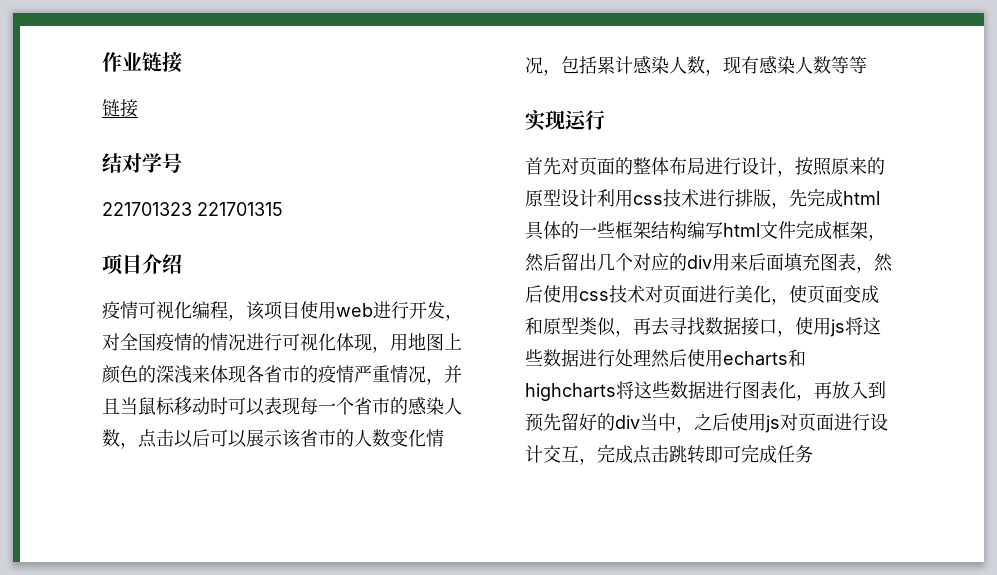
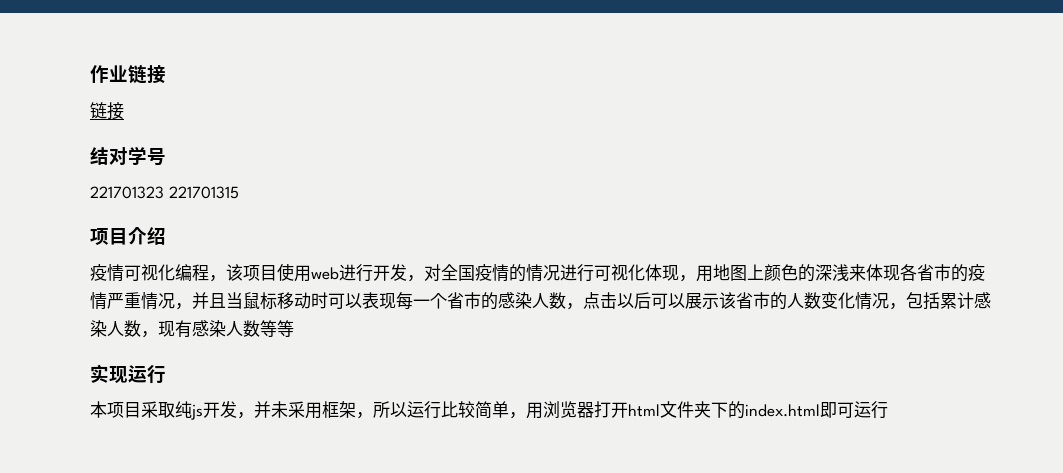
[525,157,885,177] [525,188,880,209] [525,220,886,241] [525,253,893,273] [525,285,879,305] [525,317,881,337] [525,349,806,368] [525,381,886,401] [525,413,888,433] [525,444,813,465] 首先对页面的整体布局进行设计，按照原来的原型设计利用css技术进行排版，先完成html具体的一些框架结构编写html文件完成框架，然后留出几个对应的div用来后面填充图表，然后使用css技术对页面进行美化，使页面变成和原型类似，再去寻找数据接口，使用js将这些数据进行处理然后使用echarts和highcharts将这些数据进行图表化，再放入到预先留好的div当中，之后使用js对页面进行设计交互，完成点击跳转即可完成任务 -> [90,401,888,420] 本项目采取纯js开发，并未采用框架，所以运行比较简单，用浏览器打开html文件夹下的index.html即可运行

